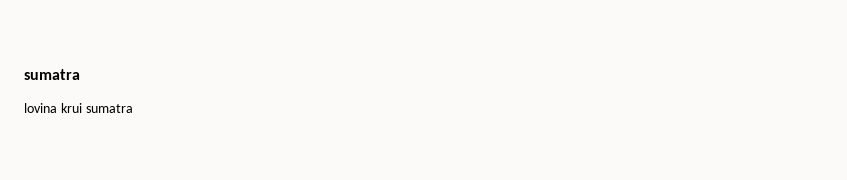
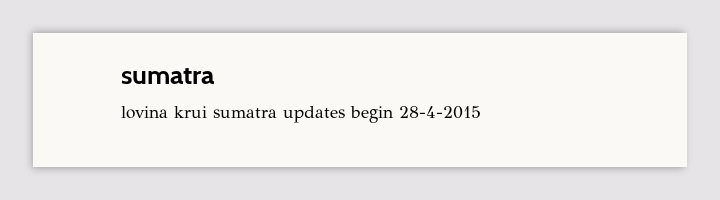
(133, 108) none -> [283,106,481,123] updates begin 28-4-2015

